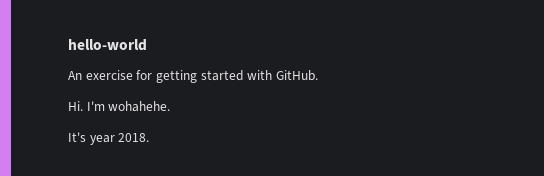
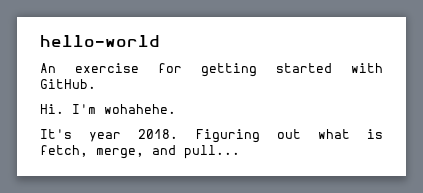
(150, 137) none -> [195,129,383,143] [40,145,240,159] Figuring out what is fetch, merge, and pull...

